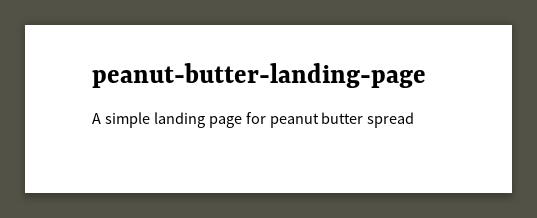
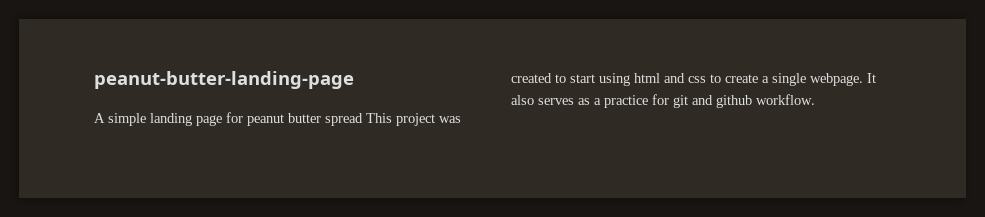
(415, 120) none -> [366,113,461,126] [511,73,876,86] [511,94,815,108] This project was created to start using html and css to create a single webpage. It also serves as a practice for git and github workflow.

